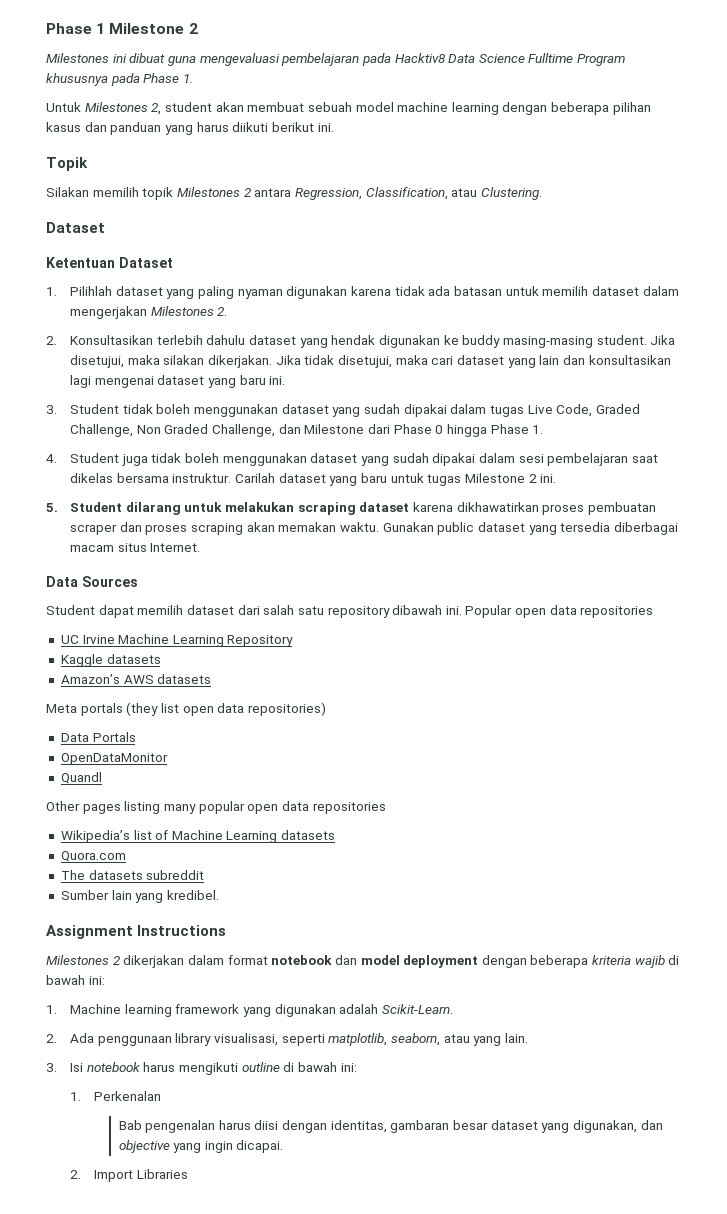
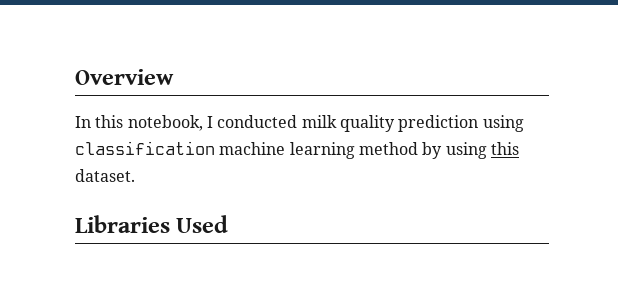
[46,23,198,34] [46,53,626,66] [46,73,193,86] [46,102,651,115] [46,122,334,135] [46,157,88,171] [46,187,542,200] [46,222,105,233] [46,257,173,268] [46,286,679,299] [70,306,228,319] [46,335,676,348] [70,355,671,368] [70,375,286,388] [46,404,640,417] [70,424,544,437] [46,453,658,466] [70,473,557,486] [46,502,656,515] [70,522,678,535] [70,543,201,552] [46,576,138,587] [46,605,654,618] [60,634,294,647] [60,654,161,667] [60,674,212,684] [46,702,326,716] [60,732,136,742] [60,753,168,765] [60,772,102,784] [46,801,386,814] [60,830,336,843] [60,851,126,862] [60,870,205,880] [60,890,219,903] [46,925,227,939] [46,955,680,968] [46,975,105,985] [46,1004,454,1017] [46,1033,528,1046] [46,1062,357,1075] [70,1091,162,1101] [118,1120,663,1133] [118,1140,284,1153] [70,1169,188,1182] Phase 1 Milestone 2 // Milestones ini dibuat guna mengevaluasi pembelajaran pada Hacktiv8 Data Science Fulltime Program khususnya pada Phase 1. // Untuk Milestones 2, student akan membuat sebuah model machine learning dengan beberapa pilihan kasus dan panduan yang harus diikuti berikut ini. // Topik // Silakan memilih topik Milestones 2 antara Regression, Classification, atau Clustering. // Dataset // Ketentuan Dataset // 1. Pilihlah dataset yang paling nyaman digunakan karena tidak ada batasan untuk memilih dataset dalam mengerjakan Milestones 2. // 2. Konsultasikan terlebih dahulu dataset yang hendak digunakan ke buddy masing-masing student. Jika disetujui, maka silakan dikerjakan. Jika tidak disetujui, maka cari dataset yang lain dan konsultasikan lagi mengenai dataset yang baru ini. // 3. Student tidak boleh menggunakan dataset yang sudah dipakai dalam tugas Live Code, Graded Challenge, Non Graded Challenge, dan Milestone dari Phase 0 hingga Phase 1. // 4. Student juga tidak boleh menggunakan dataset yang sudah dipakai dalam sesi pembelajaran saat dikelas bersama instruktur. Carilah dataset yang baru untuk tugas Milestone 2 ini. // 5. Student dilarang untuk melakukan scraping dataset karena dikhawatirkan proses pembuatan scraper dan proses scraping akan memakan waktu. Gunakan public dataset yang tersedia diberbagai macam situs Internet. // Data Sources // Student dapat memilih dataset dari salah satu repository dibawah ini. Popular open data repositories // UC Irvine Machine Learning Repository // Kaggle datasets // Amazon’s AWS datasets // Meta portals (they list open data repositories) // Data Portals // OpenDataMonitor // Quandl // Other pages listing many popular open data repositories // Wikipedia’s list of Machine Learning datasets // Quora.com // The datasets subreddit // Sumber lain yang kredibel. // Assignment Instructions // Milestones 2 dikerjakan dalam format notebook dan model deployment dengan beberapa kriteria wajib di bawah ini: // 1. Machine learning framework yang digunakan adalah Scikit-Learn. // 2. Ada penggunaan library visualisasi, seperti matplotlib, seaborn, atau yang lain. // 3. Isi notebook harus mengikuti outline di bawah ini: // 1. Perkenalan // Bab pengenalan harus diisi dengan identitas, gambaran besar dataset yang digunakan, dan objective yang ingin dicapai. // 2. Import Libraries -> [75,69,174,85] [75,115,524,132] [75,141,519,159] [75,169,135,182] [75,215,229,233] Overview // In this notebook, I conducted milk quality prediction using classification machine learning method by using this dataset. // Libraries Used

